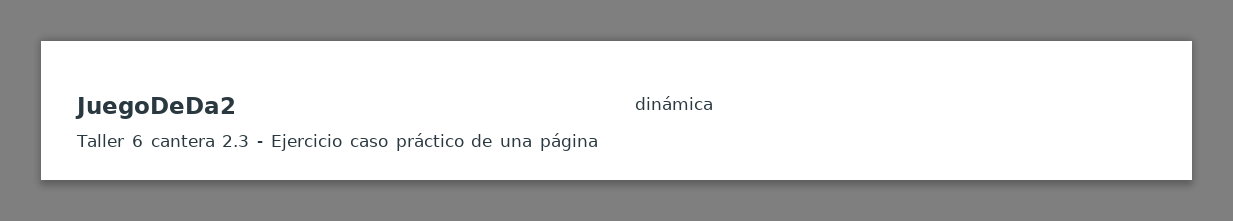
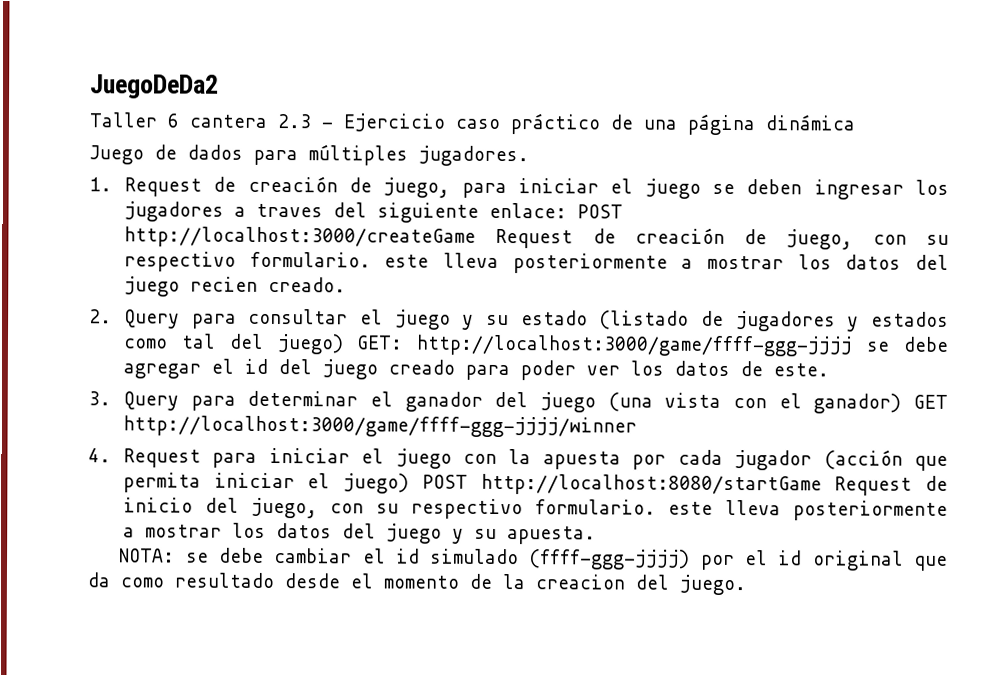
(713, 103) none -> [89,144,529,167] [89,175,949,200] [123,201,623,223] [123,226,949,250] [123,251,949,274] [123,276,346,297] [89,308,950,332] [122,333,949,357] [122,358,829,381] [88,390,949,414] [122,415,637,438] [88,447,949,471] [122,472,948,496] [122,497,949,521] [122,522,596,545] [119,547,949,571] [87,572,746,596] // Juego de dados para múltiples jugadores. // 1. Request de creación de juego, para iniciar el juego se deben ingresar los jugadores a traves del siguiente enlace: POST http://localhost:3000/createGame Request de creación de juego, con su respectivo formulario. este lleva posteriormente a mostrar los datos del juego recien creado. // 2. Query para consultar el juego y su estado (listado de jugadores y estados como tal del juego) GET: http://localhost:3000/game/ffff-ggg-jjjj se debe agregar el id del juego creado para poder ver los datos de este. // 3. Query para determinar el ganador del juego (una vista con el ganador) GET http://localhost:3000/game/ffff-ggg-jjjj/winner // 4. Request para iniciar el juego con la apuesta por cada jugador (acción que permita iniciar el juego) POST http://localhost:8080/startGame Request de inicio del juego, con su respectivo formulario. este lleva posteriormente a mostrar los datos del juego y su apuesta. // NOTA: se debe cambiar el id simulado (ffff-ggg-jjjj) por el id original que da como resultado desde el momento de la creacion del juego.

